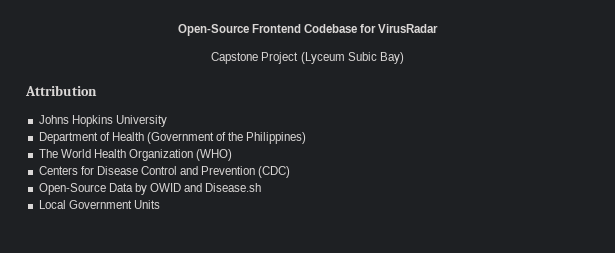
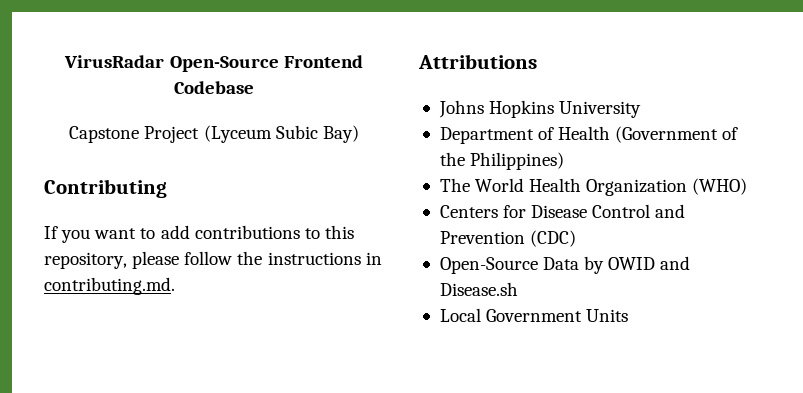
(177, 30) none -> [64,55,165,68] VirusRadar
[360,24,439,33] for VirusRadar -> (254, 87) none
[25,85,97,96] Attribution -> [44,179,167,198] [44,225,354,243] [44,251,382,269] [44,277,175,295] [418,54,537,69] Contributing // If you want to add contributions to this repository, please follow the instructions in contributing.md. // Attributions

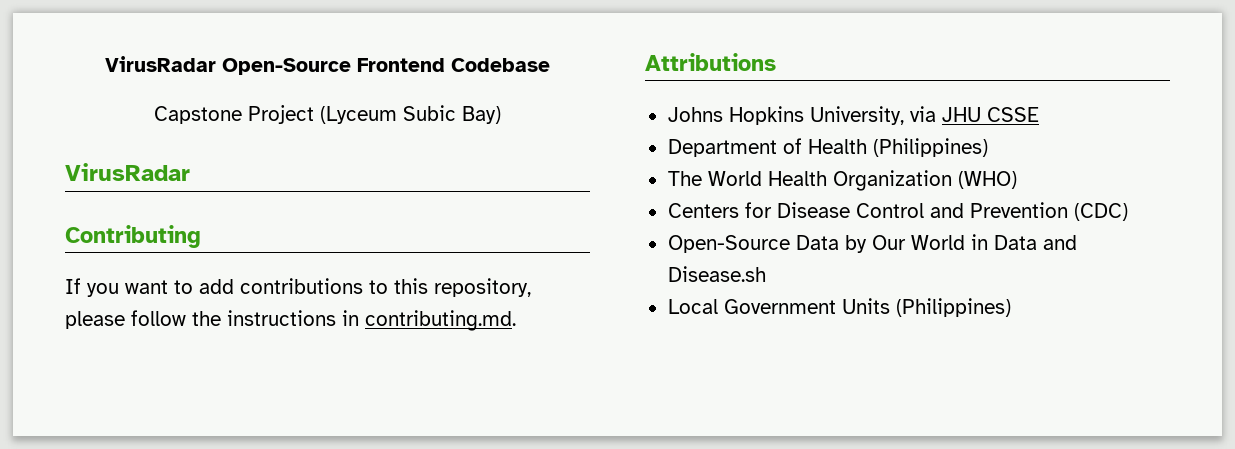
(359, 134) none -> [65,163,190,181] // VirusRadar
[559,101,642,118] University -> [809,106,1039,125] University, via JHU CSSE
[615,126,739,143] [439,152,565,170] (Government of the Philippines) -> [872,138,988,157] (Philippines)
[608,257,656,270] OWID -> [871,234,1037,250] Our World in Data
(629, 315) none -> [895,298,1011,317] (Philippines)

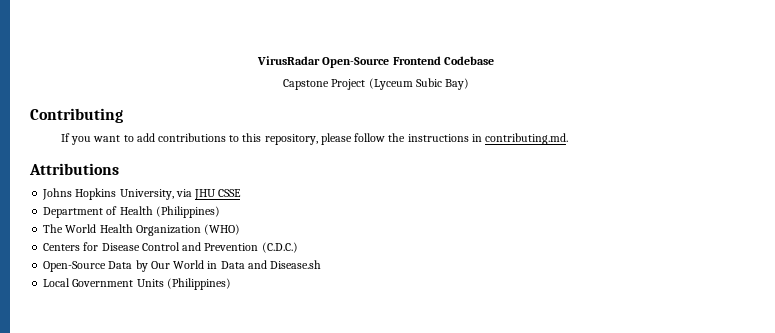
[65,163,190,181] // VirusRadar -> (469, 84) none
[1073,203,1128,221] (CDC) -> [261,242,298,253] (C.D.C.)

